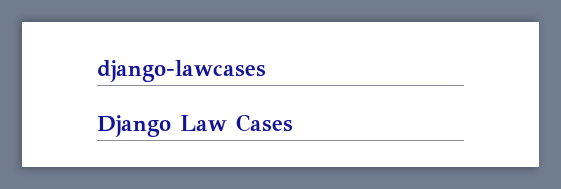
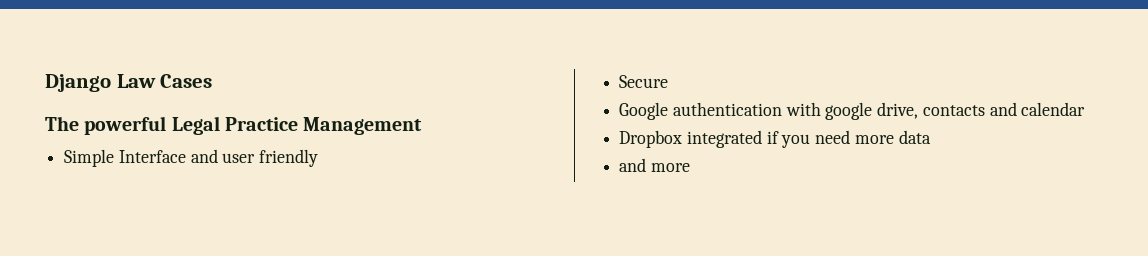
[97,60,266,82] django-lawcases // -> (45, 83) none
(293, 123) none -> [45,116,423,135] [64,149,319,167] [619,75,669,88] [619,102,1086,120] [619,130,931,148] [619,158,690,172] // The powerful Legal Practice Management // Simple Interface and user friendly // Secure // Google authentication with google drive, contacts and calendar // Dropbox integrated if you need more data // and more

